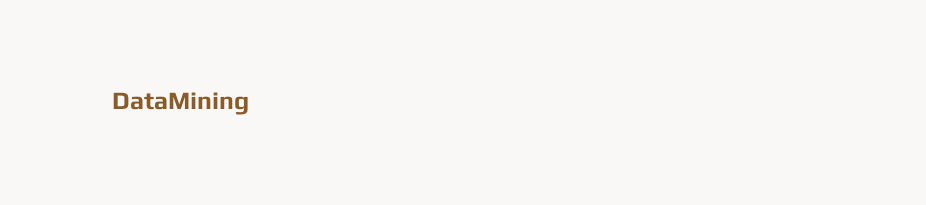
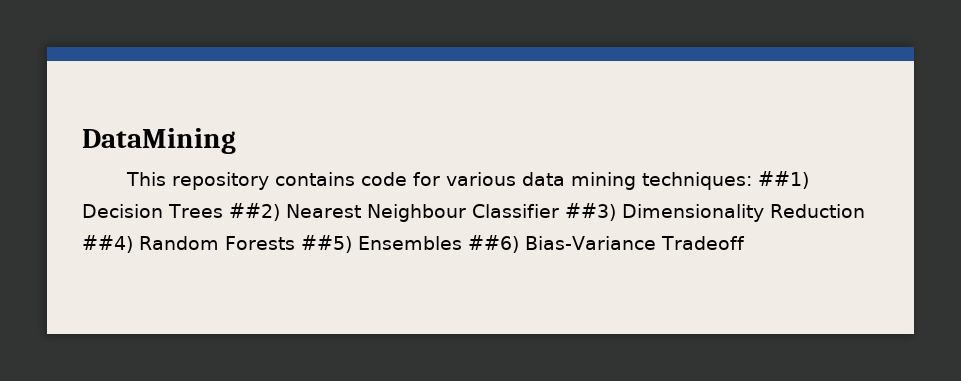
(249, 103) none -> [126,171,810,190] [82,203,865,222] [82,235,745,253] // This repository contains code for various data mining techniques: ##1) Decision Trees ##2) Nearest Neighbour Classifier ##3) Dimensionality Reduction ##4) Random Forests ##5) Ensembles ##6) Bias-Variance Tradeoff

